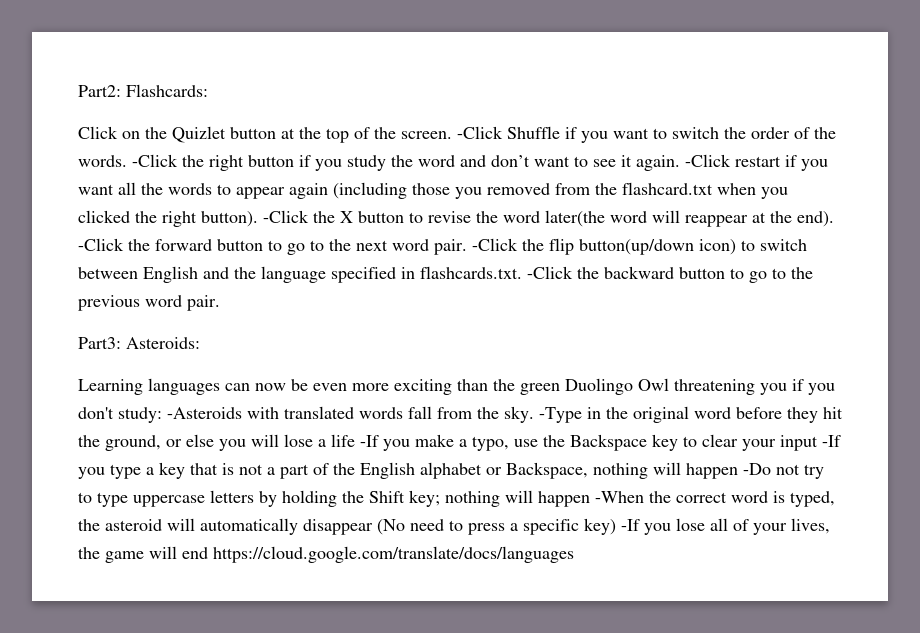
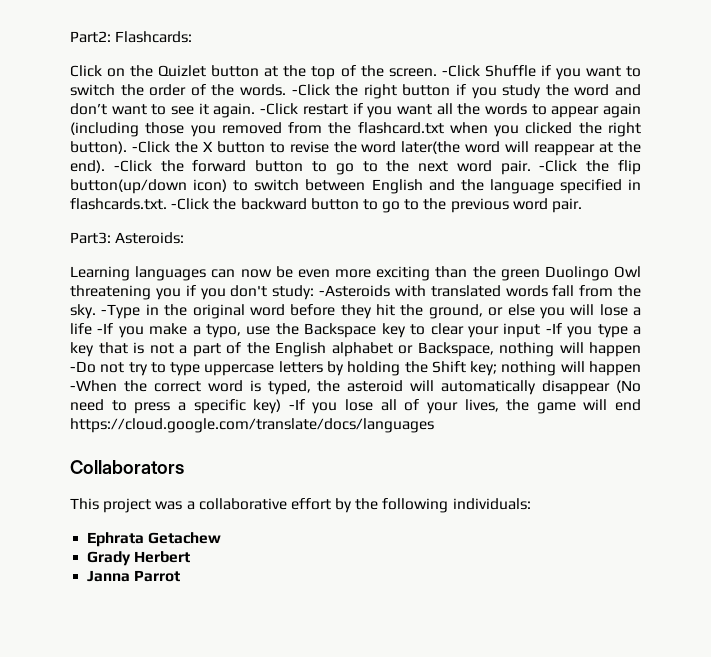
(574, 554) none -> [70,460,184,474] [70,498,531,513] [87,532,222,547] [87,551,191,566] [87,570,181,582] // Collaborators // This project was a collaborative effort by the following individuals: // Ephrata Getachew // Grady Herbert // Janna Parrot

